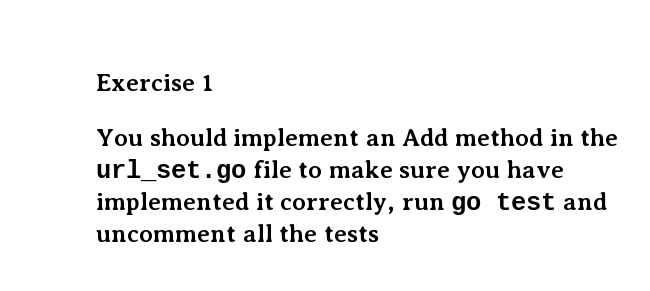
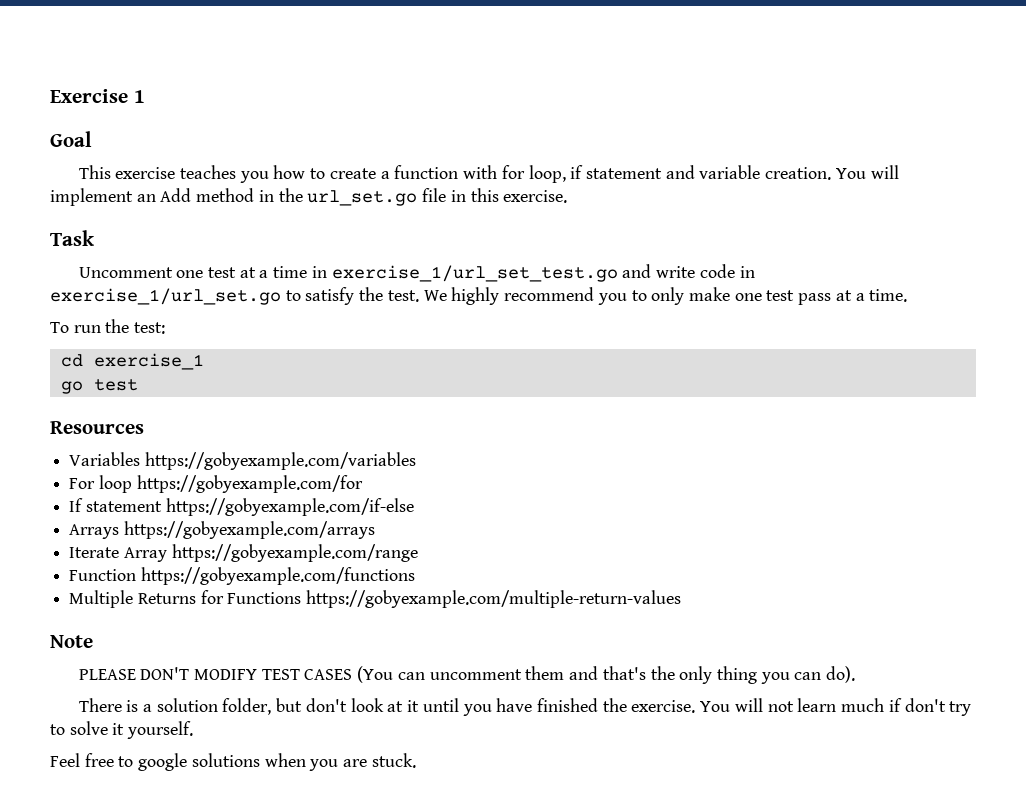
[96,128,227,146] You should -> [50,131,92,147] [78,165,899,183] Goal // This exercise teaches you how to create a function with for loop, if statement and variable creation. You will
[298,160,564,183] [96,192,608,215] [96,224,379,242] to make sure you have implemented it correctly, run go test and uncomment all the tests -> [450,188,568,203] [50,230,95,246] [78,264,755,282] [50,287,908,305] [50,319,166,334] [60,353,204,370] [60,379,138,394] [50,421,144,434] [69,452,416,470] [69,475,363,493] [69,498,414,516] [69,521,375,539] [69,544,418,562] [69,567,415,585] [69,590,682,608] [50,635,93,648] [78,666,856,684] [78,698,972,716] [50,721,194,739] [50,753,416,771] in this exercise. // Task // Uncomment one test at a time in exercise_1/url_set_test.go and write code in exercise_1/url_set.go to satisfy the test. We highly recommend you to only make one test pass at a time. // To run the test: // cd exercise_1 // go test // Resources // Variables https://gobyexample.com/variables // For loop https://gobyexample.com/for // If statement https://gobyexample.com/if-else // Arrays https://gobyexample.com/arrays // Iterate Array https://gobyexample.com/range // Function https://gobyexample.com/functions // Multiple Returns for Functions https://gobyexample.com/multiple-return-values // Note // PLEASE DON'T MODIFY TEST CASES (You can uncomment them and that's the only thing you can do). // There is a solution folder, but don't look at it until you have finished the exercise. You will not learn much if don't try to solve it yourself. // Feel free to google solutions when you are stuck.

